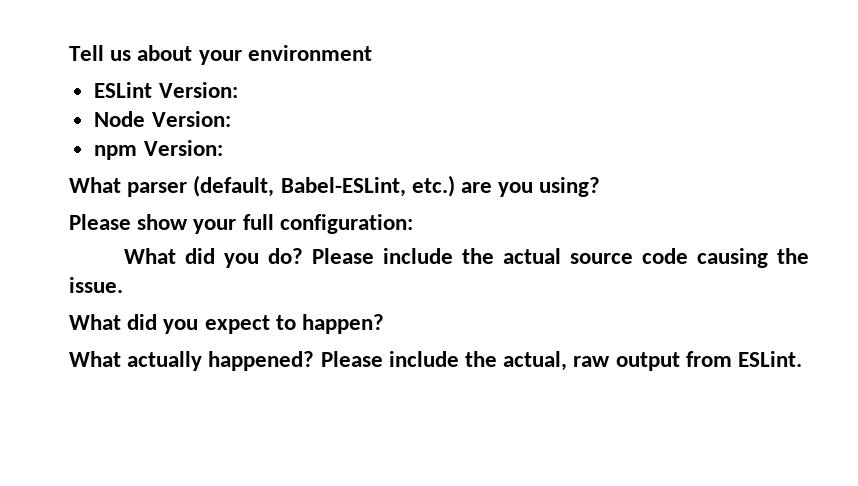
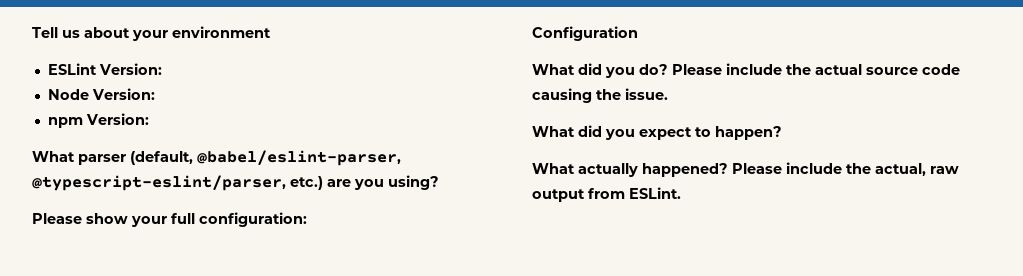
[280,177,406,197] Babel-ESLint, -> [197,150,401,166] [32,175,286,191] @babel/eslint-parser, @typescript-eslint/parser,
(413, 224) none -> [532,26,638,41] // Configuration

